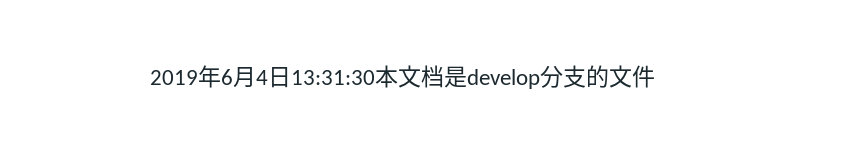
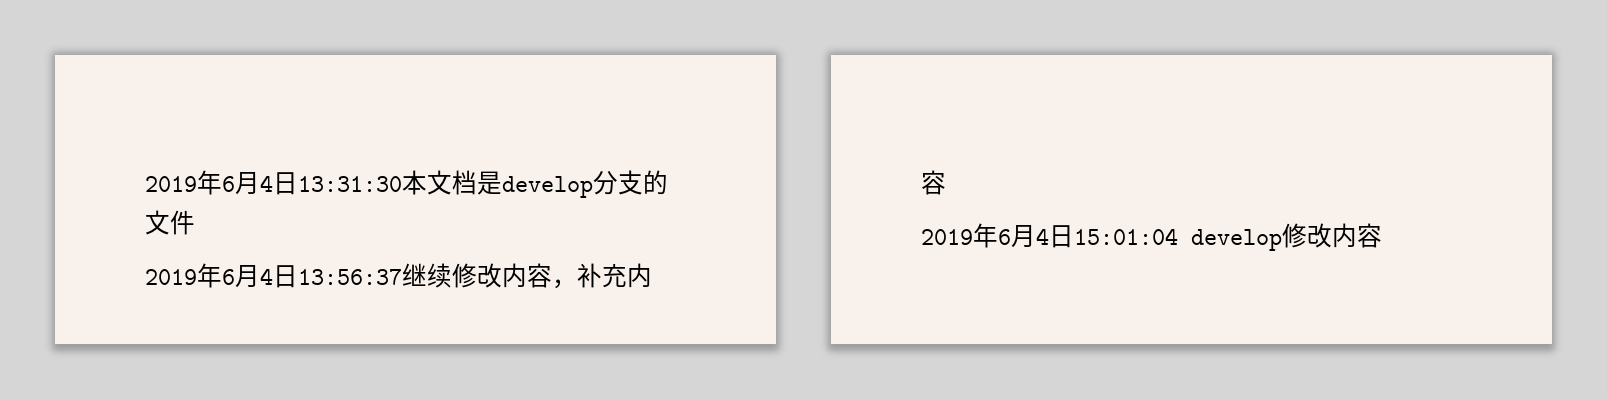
(655, 76) none -> [145,263,652,289] [921,170,946,195] [921,223,1382,251] // 2019年6月4日13:56:37继续修改内容，补充内容 // 2019年6月4日15:01:04 develop修改内容

